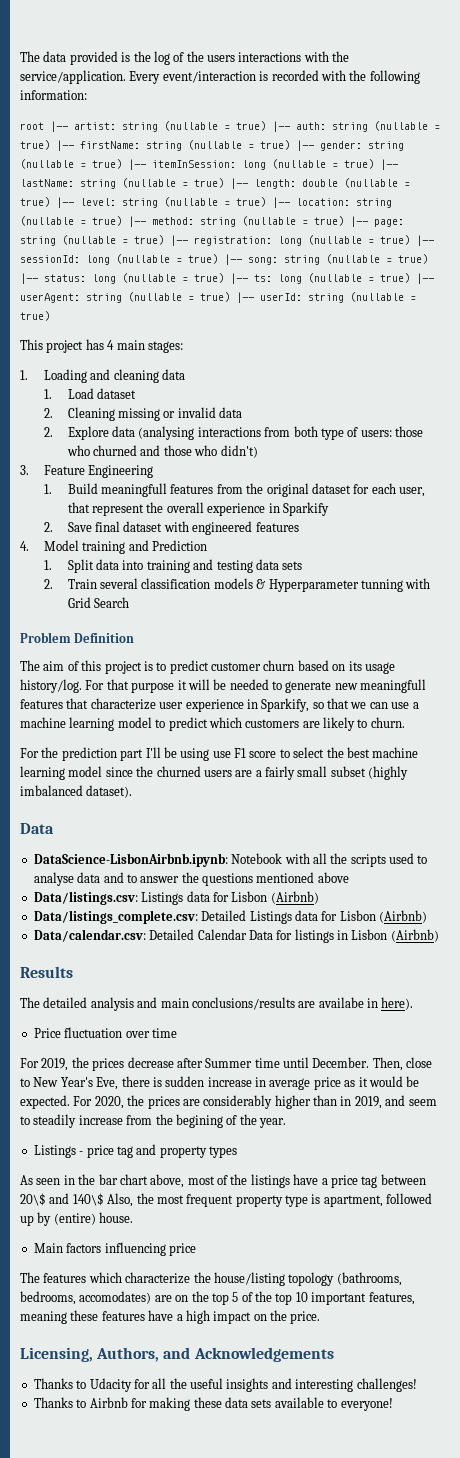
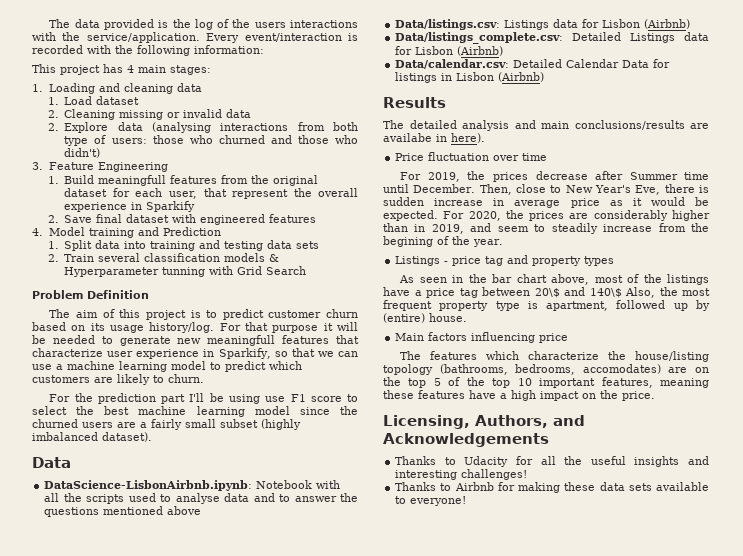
[20,121,440,132] [20,140,404,151] [20,159,398,170] [20,178,410,189] [20,197,392,208] [20,216,404,227] [20,235,434,246] [20,254,428,265] [20,273,434,284] [20,292,416,303] [20,311,50,321] // root |-- artist: string (nullable = true) |-- auth: string (nullable = true) |-- firstName: string (nullable = true) |-- gender: string (nullable = true) |-- itemInSession: long (nullable = true) |-- lastName: string (nullable = true) |-- length: double (nullable = true) |-- level: string (nullable = true) |-- location: string (nullable = true) |-- method: string (nullable = true) |-- page: string (nullable = true) |-- registration: long (nullable = true) |-- sessionId: long (nullable = true) |-- song: string (nullable = true) |-- status: long (nullable = true) |-- ts: long (nullable = true) |-- userAgent: string (nullable = true) |-- userId: string (nullable = true) -> (264, 49) none

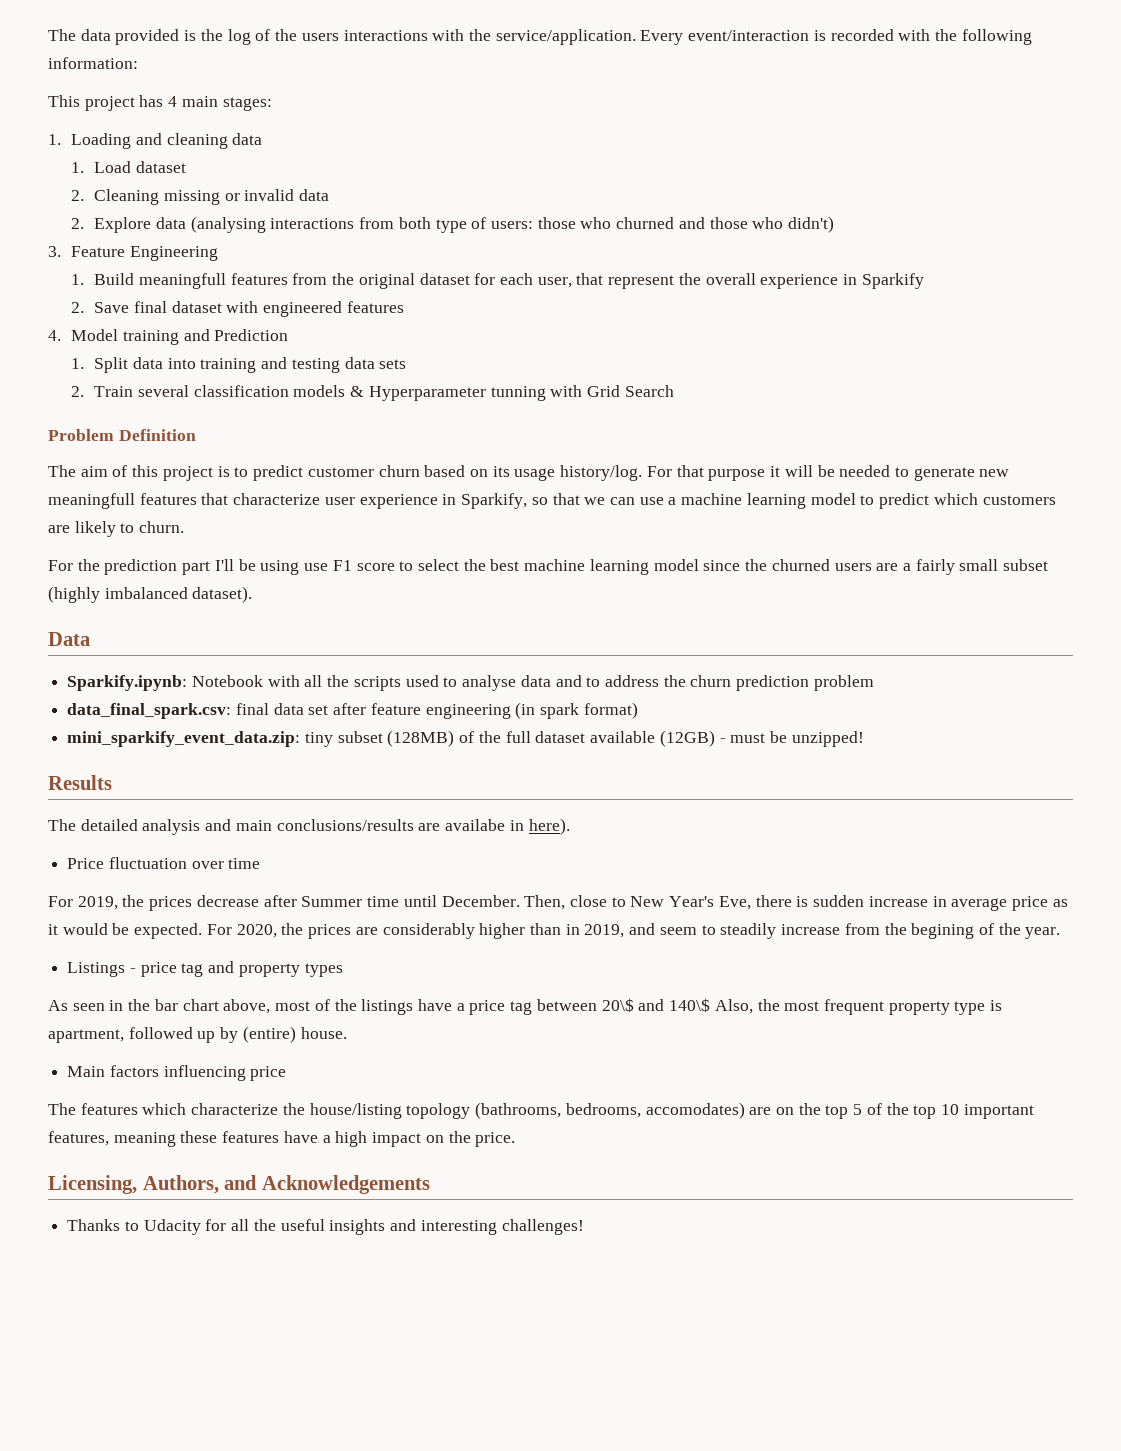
[44,480,253,491] DataScience-LisbonAirbnb.ipynb: -> [67,675,188,691] Sparkify.ipynb:
[294,493,359,502] [44,506,202,517] [395,19,691,30] [395,32,709,44] [395,46,504,56] [395,59,671,69] [395,72,545,83] answer the questions mentioned above // Data/listings.csv: Listings data for Lisbon (Airbnb) // Data/listings_complete.csv: Detailed Listings data for Lisbon (Airbnb) // Data/calendar.csv: Detailed Calendar Data for listings in Lisbon (Airbnb) -> [604,675,874,691] [67,702,638,719] [67,730,864,747] address the churn prediction problem // data_final_spark.csv: final data set after feature engineering (in spark format) // mini_sparkify_event_data.zip: tiny subset (128MB) of the full dataset available (12GB) - must be unzipped!
[395,482,709,493] [395,496,467,506] // Thanks to Airbnb for making these data sets available to everyone! -> (584, 1227) none

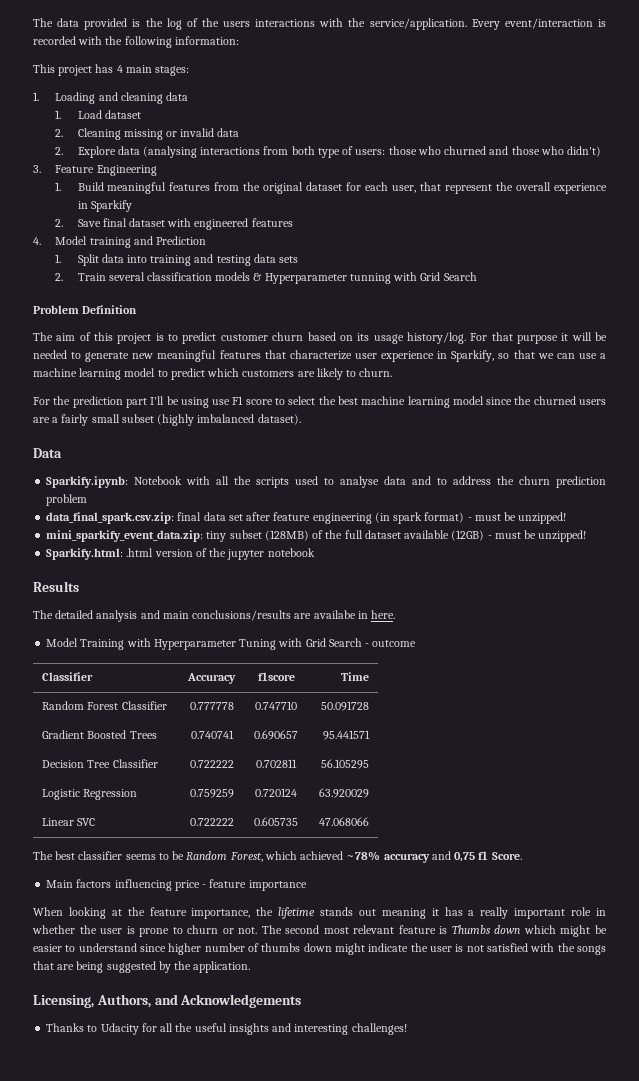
[138,273,226,289] meaningfull -> [107,182,167,194] meaningful
[48,493,135,509] meaningfull -> [157,350,217,362] meaningful
[67,703,232,719] data_final_spark.csv: -> [46,512,175,524] data_final_spark.csv.zip:
(638, 710) none -> [467,512,567,524] - must be unzipped!
(864, 739) none -> [46,548,315,560] // Sparkify.html: .html version of the jupyter notebook
[528,818,570,835] [67,857,261,869] [48,895,1068,911] [48,923,1061,939] [67,961,343,977] [48,998,1003,1015] [48,1026,347,1043] [67,1065,287,1081] [48,1102,1034,1119] [48,1131,516,1147] here). // Price fluctuation over time // For 2019, the prices decrease after Summer time until December. Then, close to New Year's Eve, there is sudden increase in average price as it would be expected. For 2020, the prices are considerably higher than in 2019, and seem to steadily increase from the begining of the year. // Listings - price tag and property types // As seen in the bar chart above, most of the listings have a price tag between 20\$ and 140\$ Also, the most frequent property type is apartment, followed up by (entire) house. // Main factors influencing price // The features which characterize the house/listing topology (bathrooms, bedrooms, accomodates) are on the top 5 of the top 10 important features, meaning these features have a high impact on the price. -> [371,610,396,619] [46,638,417,650] [42,672,94,681] [187,673,236,684] [257,672,295,681] [340,672,369,681] [42,701,167,710] [189,702,234,710] [255,701,297,710] [320,701,369,711] [42,730,157,739] [190,730,234,739] [254,730,298,740] [322,730,370,740] [42,759,158,768] [189,760,234,768] [256,759,297,768] [320,759,369,769] [42,789,138,800] [189,789,234,798] [255,788,297,797] [318,788,369,798] [42,818,96,826] [189,818,234,826] [254,817,298,826] [318,817,369,826] [33,851,522,863] [46,879,307,891] [33,907,606,919] [32,925,607,937] [33,943,606,955] [33,961,251,973] here. // Model Training with Hyperparameter Tuning with Grid Search - outcome // Classifier | Accuracy | f1score | Time // Random Forest Classifier | 0.777778 | 0.747710 | 50.091728 // Gradient Boosted Trees | 0.740741 | 0.690657 | 95.441571 // Decision Tree Classifier | 0.722222 | 0.702811 | 56.105295 // Logistic Regression | 0.759259 | 0.720124 | 63.920029 // Linear SVC | 0.722222 | 0.605735 | 47.068066 // The best classifier seems to be Random Forest, which achieved ~78% accuracy and 0,75 f1 Score. // Main factors influencing price - feature importance // When looking at the feature importance, the lifetime stands out meaning it has a really important role in whether the user is prone to churn or not. The second most relevant feature is Thumbs down which might be easier to understand since higher number of thumbs down might indicate the user is not satisfied with the songs that are being suggested by the application.

